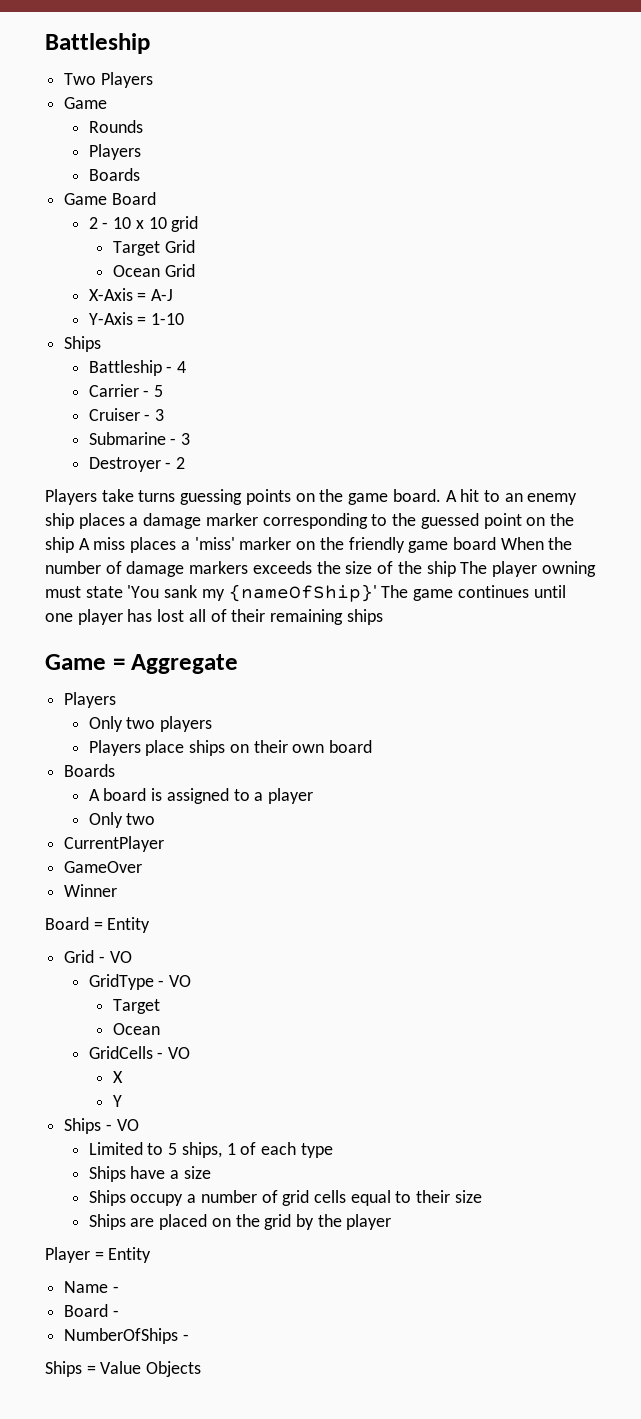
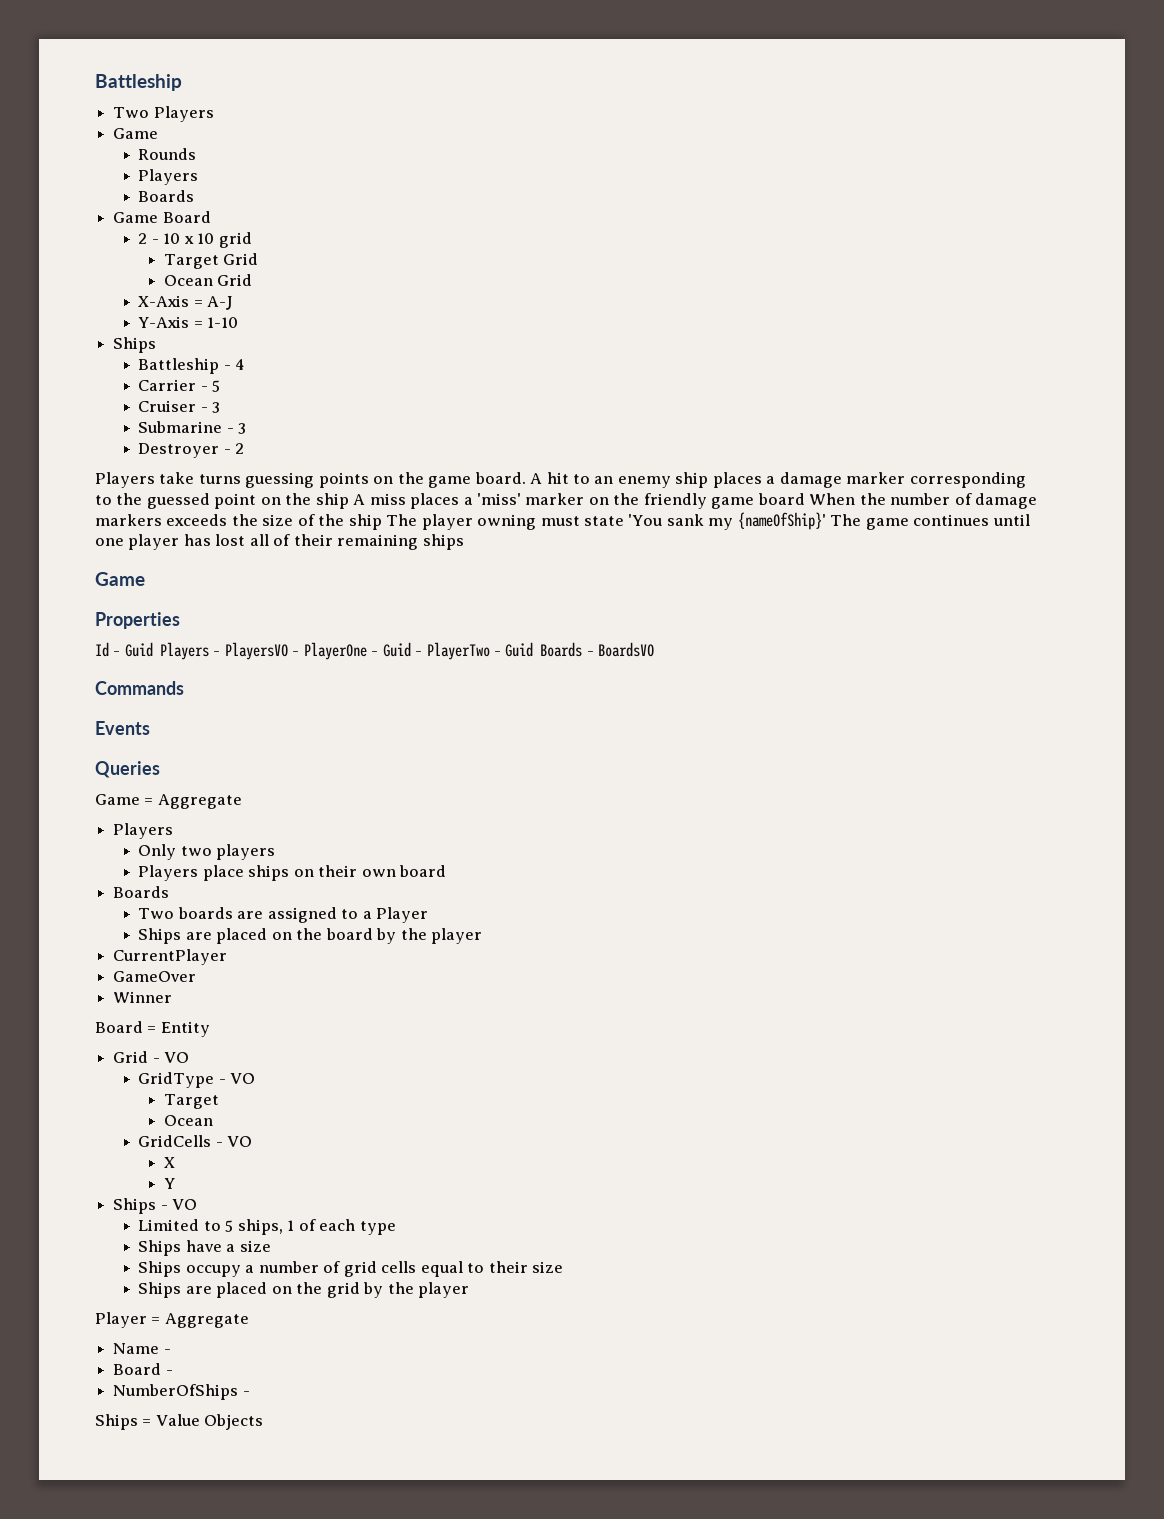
(106, 662) none -> [95,612,180,629] [95,642,655,660] [95,681,184,695] [95,721,150,735] [95,761,160,778] [95,794,140,805] // Properties // Id - Guid Players - PlayersVO - PlayerOne - Guid - PlayerTwo - Guid Boards - BoardsVO // Commands // Events // Queries // Game
[88,788,314,804] [88,812,156,828] A board is assigned to a player // Only two -> [138,907,429,923] [138,928,483,944] Two boards are assigned to a Player // Ships are placed on the board by the player
[108,1247,152,1263] Entity -> [164,1313,249,1328] Aggregate

